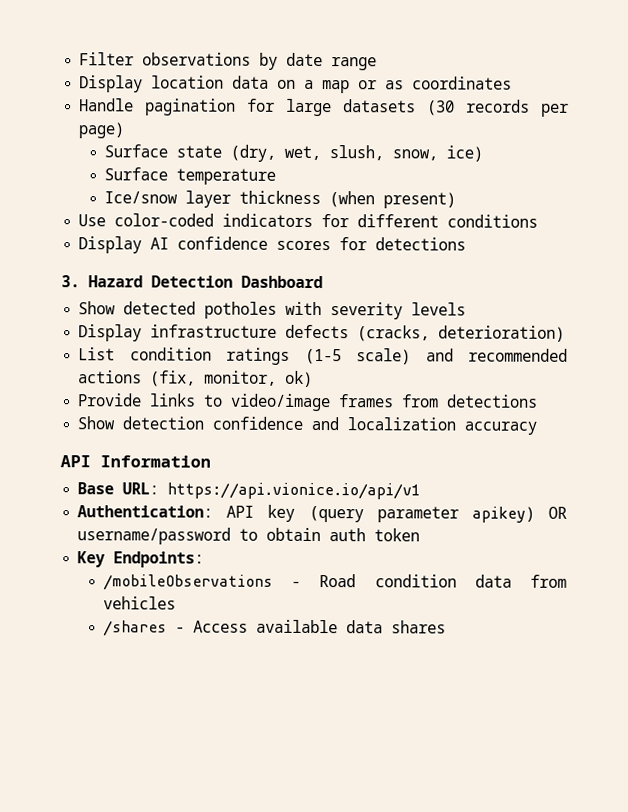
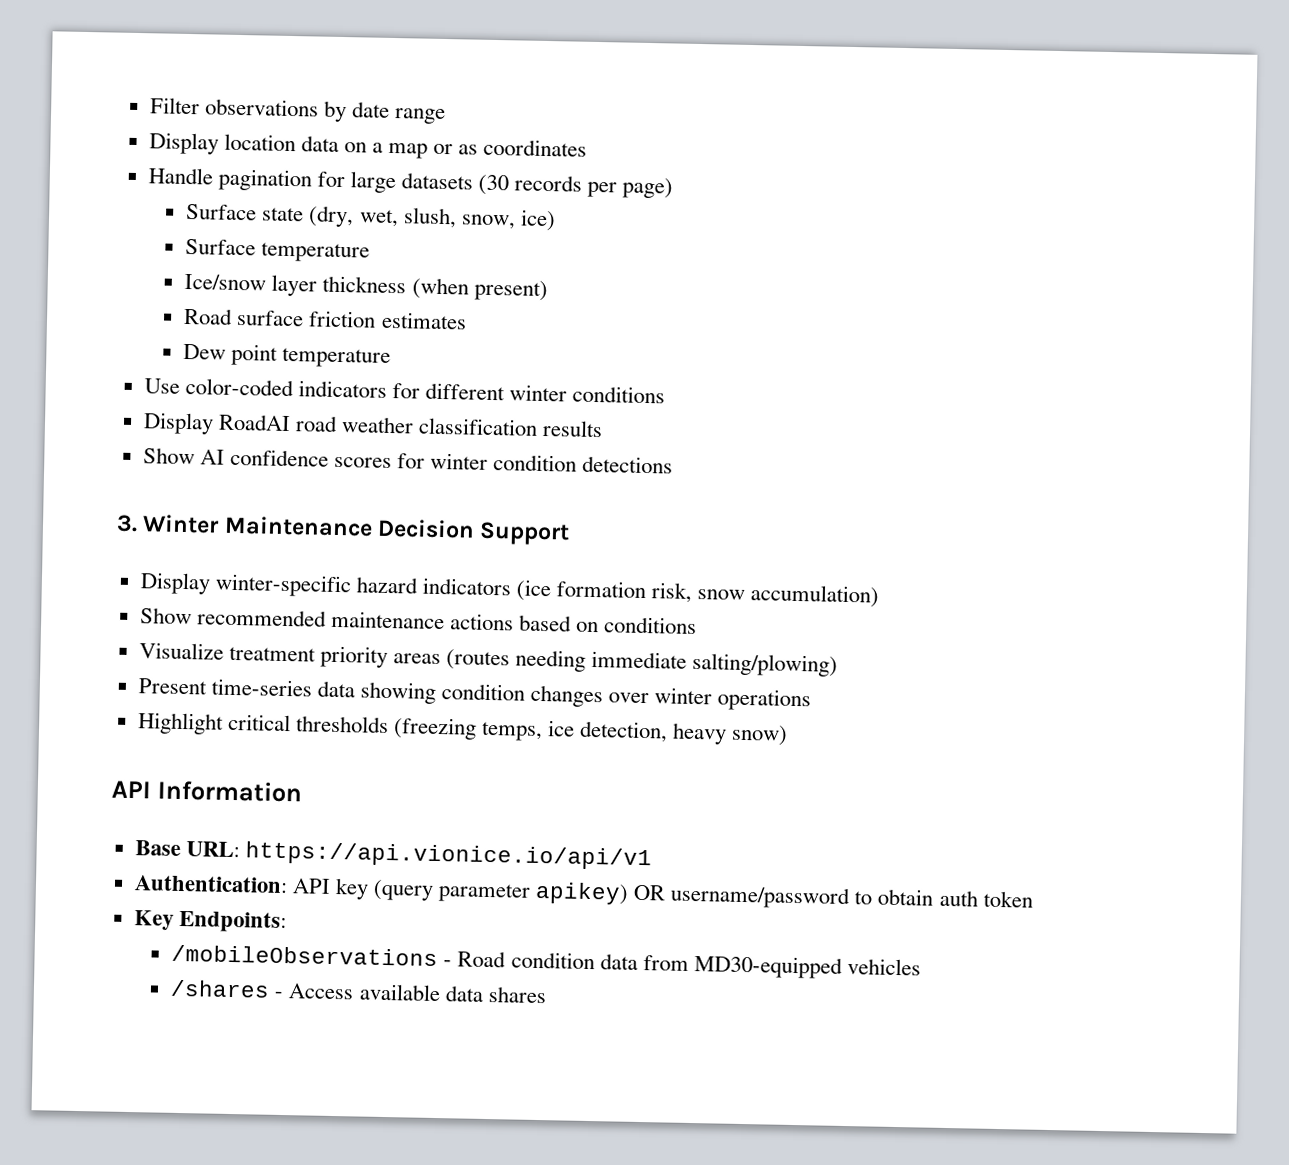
(456, 200) none -> [183,307,467,330] [183,343,392,369] // Road surface friction estimates // Dew point temperature
(440, 221) none -> [509,384,568,402] winter
(143, 245) none -> [217,413,604,438] [142,447,195,465] RoadAI road weather classification results // Show
(368, 244) none -> [430,452,578,472] winter condition
[88,275,323,289] [78,301,467,320] [78,324,566,342] [78,347,568,365] [78,370,314,387] [77,393,539,412] [77,416,538,435] Hazard Detection Dashboard // Show detected potholes with severity levels // Display infrastructure defects (cracks, deterioration) // List condition ratings (1-5 scale) and recommended actions (fix, monitor, ok) // Provide links to video/image frames from detections // Show detection confidence and localization accuracy -> [142,514,571,546] [139,572,880,608] [139,607,698,635] [138,642,839,677] [137,678,812,712] [136,712,789,746] Winter Maintenance Decision Support // Display winter-specific hazard indicators (ice formation risk, snow accumulation) // Show recommended maintenance actions based on conditions // Visualize treatment priority areas (routes needing immediate salting/plowing) // Present time-series data showing condition changes over winter operations // Highlight critical thresholds (freezing temps, ice detection, heavy snow)
(567, 581) none -> [693,955,843,979] MD30-equipped

